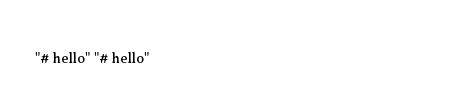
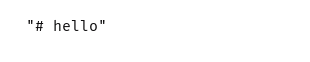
[35,52,149,63] "# hello" "# hello" -> [26,19,107,31] "# hello"

